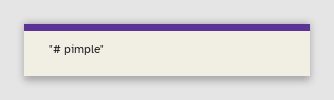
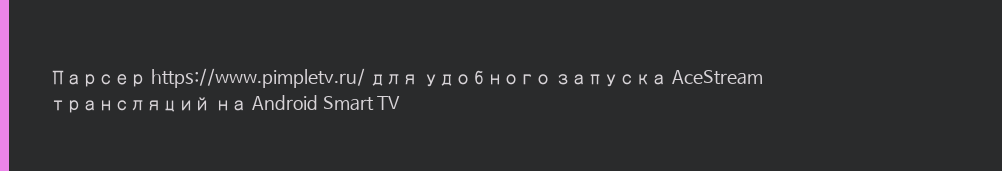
[49,44,105,55] "# pimple" -> [50,68,764,88] [50,95,401,113] Парсер https://www.pimpletv.ru/ для удобного запуска AceStream трансляций на Android Smart TV

